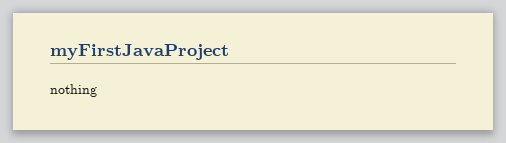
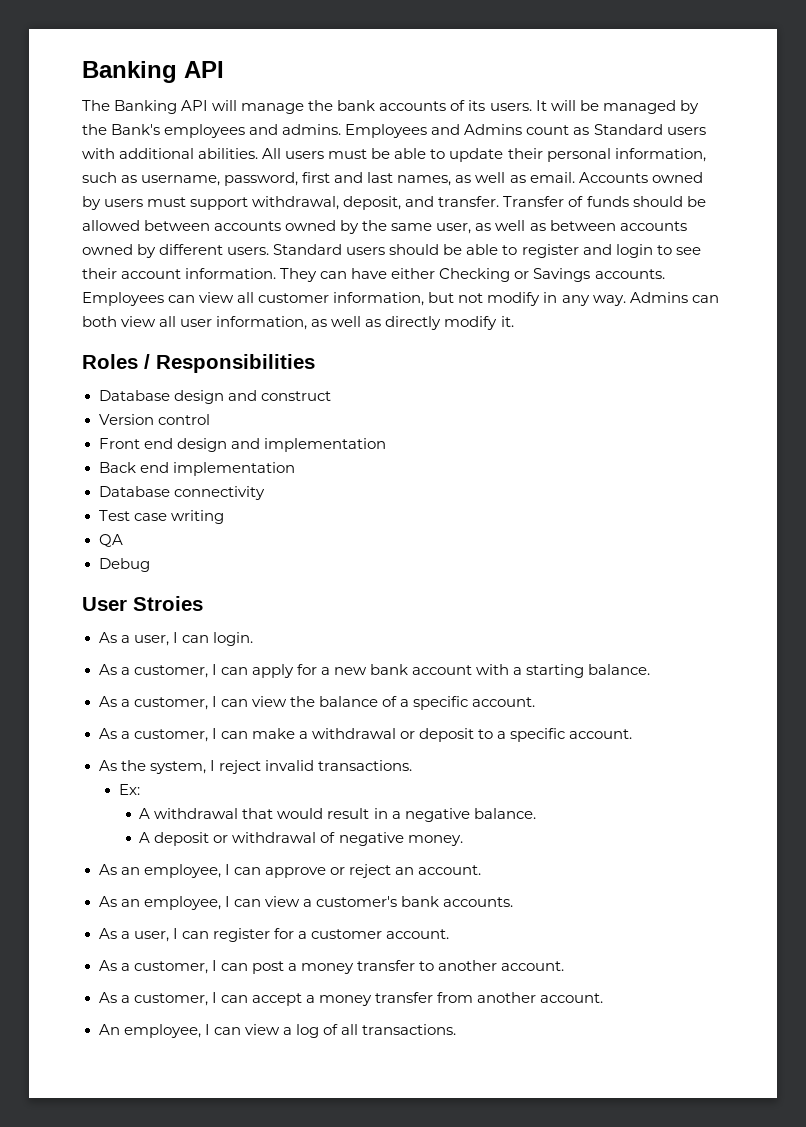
[50,44,229,60] [50,84,97,97] myFirstJavaProject // nothing -> [82,61,224,83] [82,100,699,114] [82,124,706,138] [82,148,706,162] [82,172,703,186] [82,196,706,210] [82,220,687,234] [82,244,701,258] [82,268,665,282] [82,292,719,306] [82,316,514,330] [82,354,315,373] [98,390,331,404] [98,414,210,425] [98,438,386,452] [98,462,295,476] [98,486,265,500] [98,510,224,524] [98,534,123,547] [98,558,150,572] [82,596,203,611] [98,632,253,646] [98,664,651,678] [98,696,536,710] [98,728,633,742] [98,760,412,774] [118,784,140,795] [139,808,536,822] [139,832,463,846] [98,864,481,878] [98,896,513,910] [98,928,449,942] [98,960,565,974] [98,992,604,1006] [98,1024,456,1038] Banking API // The Banking API will manage the bank accounts of its users. It will be managed by the Bank's employees and admins. Employees and Admins count as Standard users with additional abilities. All users must be able to update their personal information, such as username, password, first and last names, as well as email. Accounts owned by users must support withdrawal, deposit, and transfer. Transfer of funds should be allowed between accounts owned by the same user, as well as between accounts owned by different users. Standard users should be able to register and login to see their account information. They can have either Checking or Savings accounts. Employees can view all customer information, but not modify in any way. Admins can both view all user information, as well as directly modify it. // Roles / Responsibilities // Database design and construct // Version control // Front end design and implementation // Back end implementation // Database connectivity // Test case writing // QA // Debug // User Stroies // As a user, I can login. // As a customer, I can apply for a new bank account with a starting balance. // As a customer, I can view the balance of a specific account. // As a customer, I can make a withdrawal or deposit to a specific account. // As the system, I reject invalid transactions. // Ex: // A withdrawal that would result in a negative balance. // A deposit or withdrawal of negative money. // As an employee, I can approve or reject an account. // As an employee, I can view a customer's bank accounts. // As a user, I can register for a customer account. // As a customer, I can post a money transfer to another account. // As a customer, I can accept a money transfer from another account. // An employee, I can view a log of all transactions.

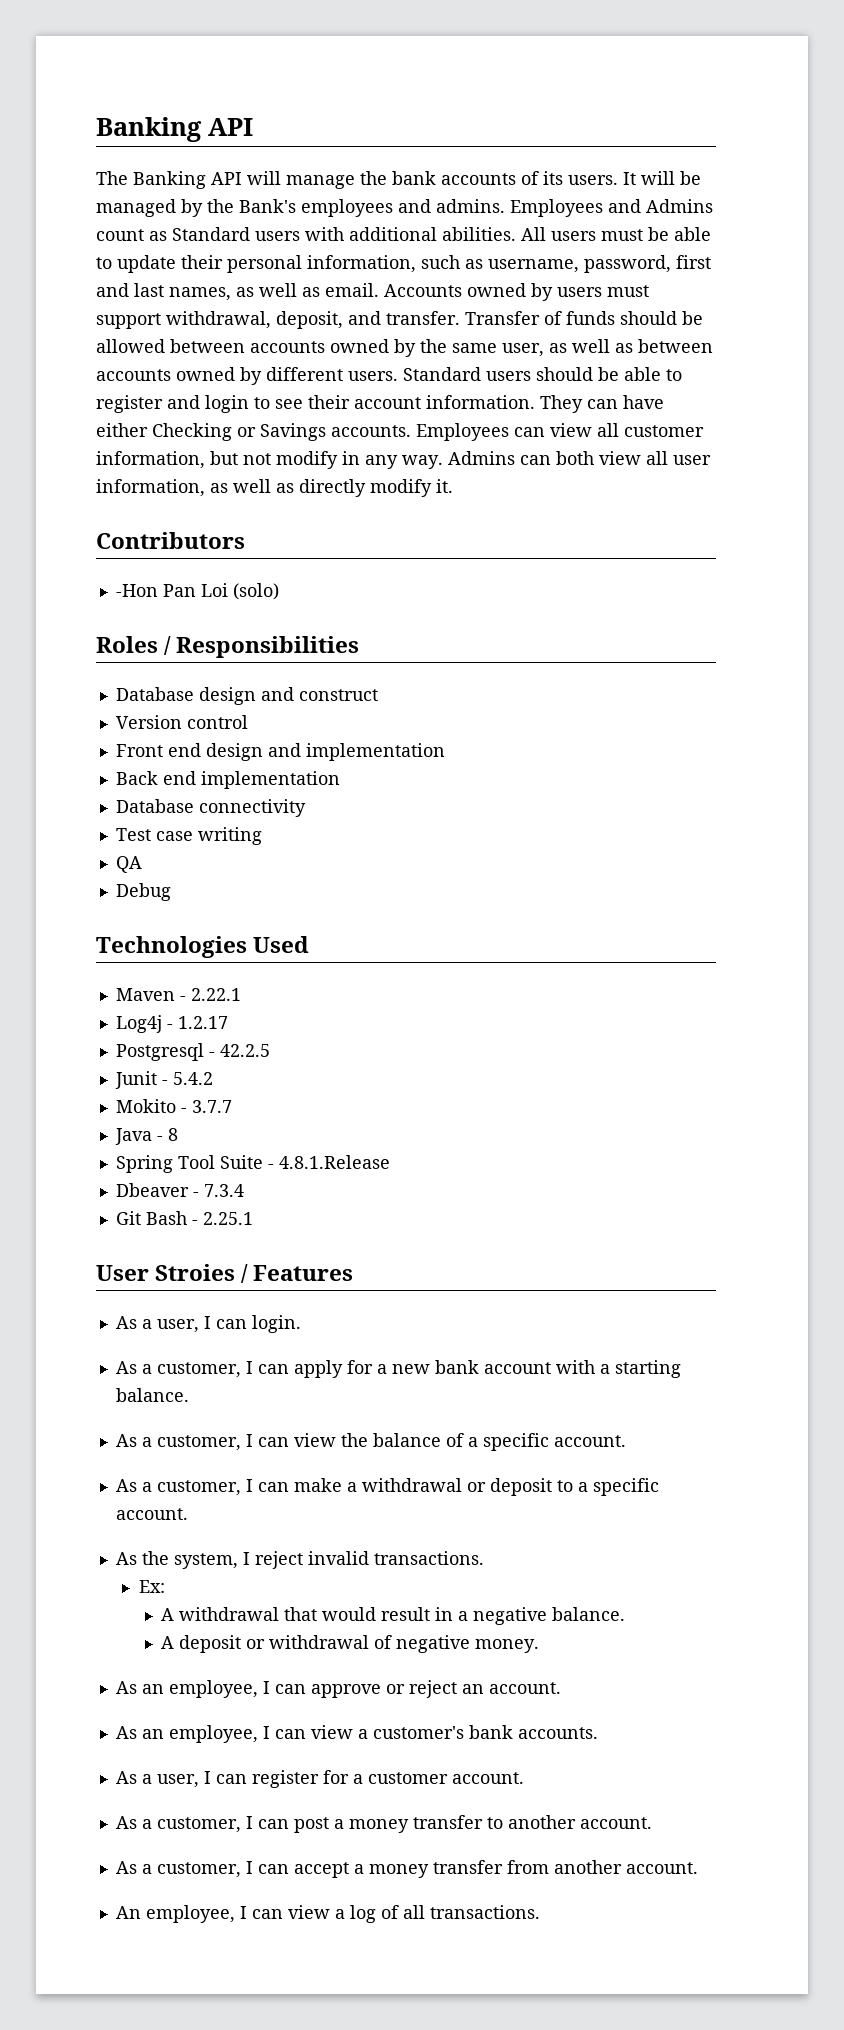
(514, 321) none -> [96,532,245,549] [115,583,279,600] // Contributors // -Hon Pan Loi (solo)
(150, 565) none -> [96,936,310,958] [115,988,241,1001] [115,1015,228,1033] [115,1043,270,1061] [114,1071,213,1089] [115,1099,232,1113] [114,1128,178,1145] [115,1155,390,1173] [115,1183,244,1197] [115,1211,253,1225] // Technologies Used // Maven - 2.22.1 // Log4j - 1.2.17 // Postgresql - 42.2.5 // Junit - 5.4.2 // Mokito - 3.7.7 // Java - 8 // Spring Tool Suite - 4.8.1.Release // Dbeaver - 7.3.4 // Git Bash - 2.25.1
(203, 603) none -> [241,1264,354,1283] / Features

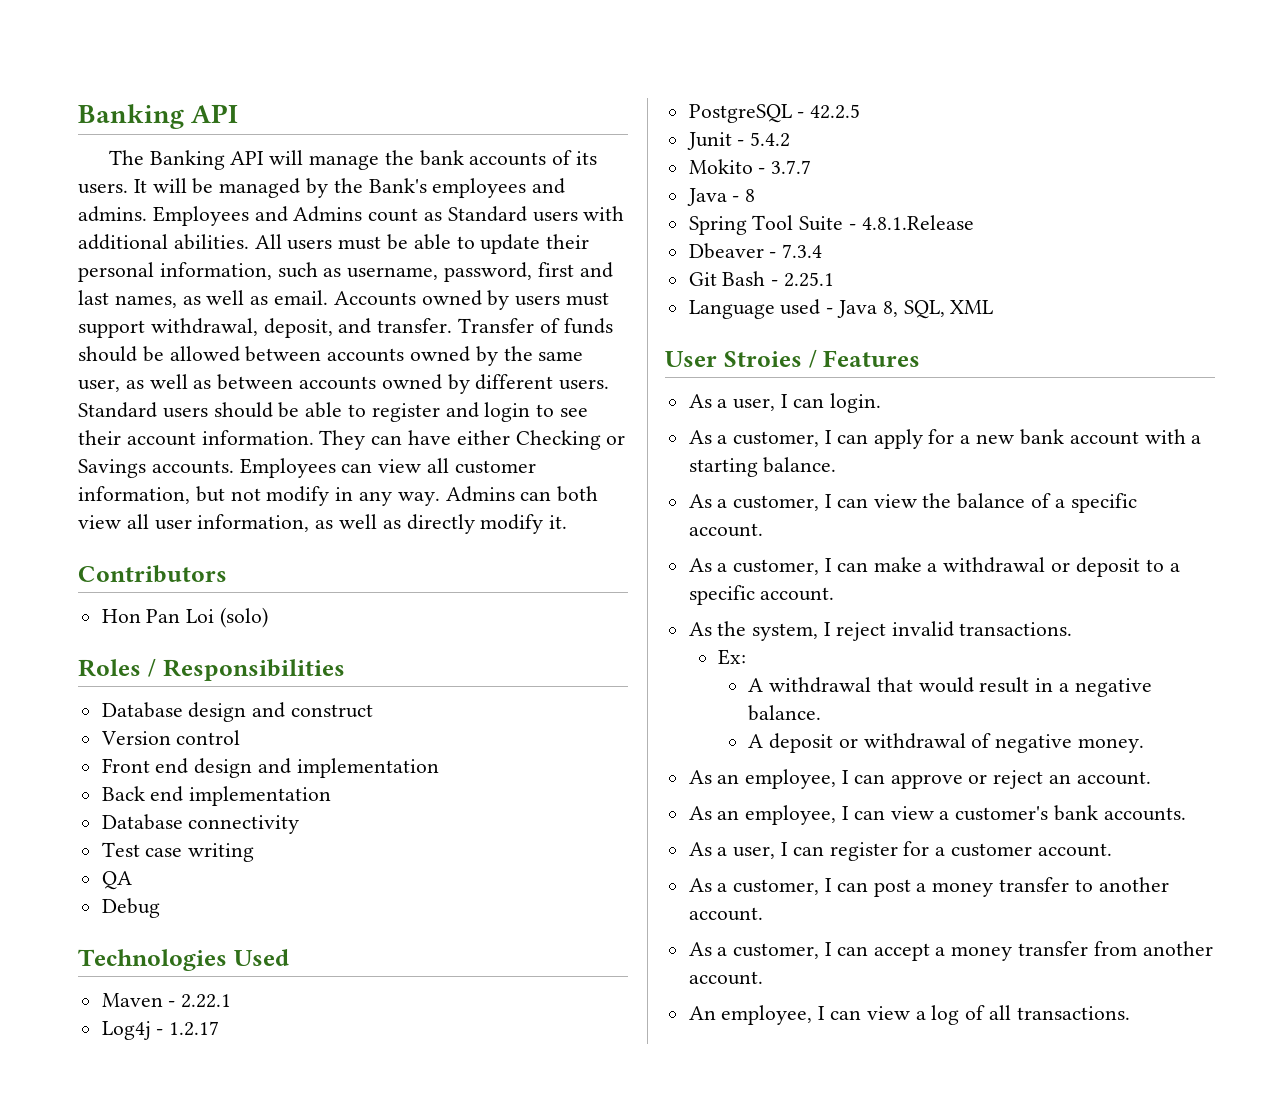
[115,584,158,597] -Hon -> [101,609,141,623] Hon
[115,1043,204,1061] Postgresql -> [688,104,792,123] PostgreSQL
(253, 1218) none -> [688,299,994,319] // Language used - Java 8, SQL, XML

